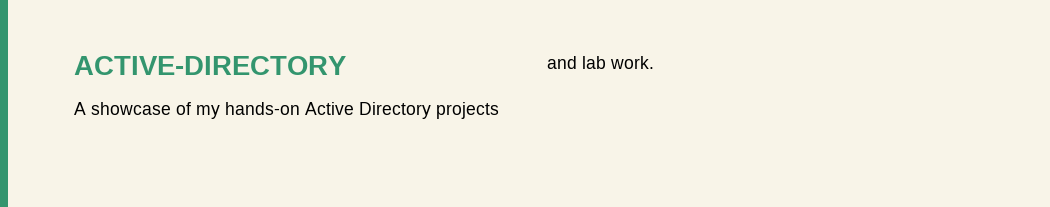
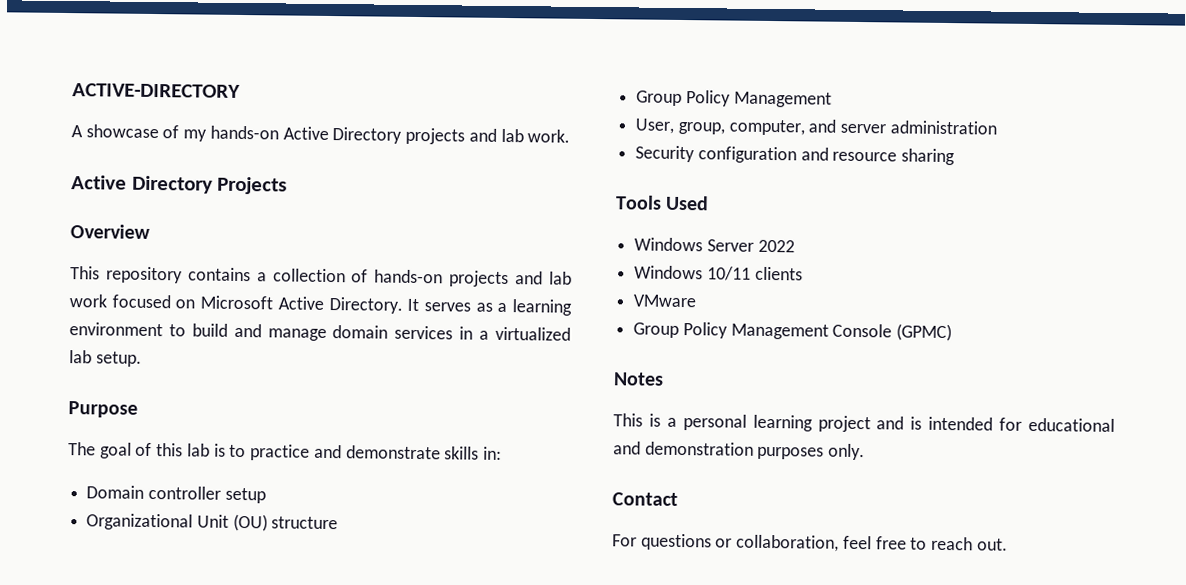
(654, 62) none -> [71,175,288,195] [70,224,150,239] [70,266,573,288] [69,294,572,316] [69,322,572,341] [69,350,142,367] [68,401,138,418] [68,442,502,461] [86,485,266,504] [86,513,339,532] [636,90,832,108] [635,118,997,136] [635,145,956,166] [615,195,710,211] [634,237,795,253] [634,265,803,281] [633,294,697,308] [633,322,953,342] [613,372,664,386] [613,413,1115,433] [613,441,866,461] [612,492,678,506] [612,533,1008,552] // Active Directory Projects // Overview // This repository contains a collection of hands-on projects and lab work focused on Microsoft Active Directory. It serves as a learning environment to build and manage domain services in a virtualized lab setup. // Purpose // The goal of this lab is to practice and demonstrate skills in: // Domain controller setup // Organizational Unit (OU) structure // Group Policy Management // User, group, computer, and server administration // Security configuration and resource sharing // Tools Used // Windows Server 2022 // Windows 10/11 clients // VMware // Group Policy Management Console (GPMC) // Notes // This is a personal learning project and is intended for educational and demonstration purposes only. // Contact // For questions or collaboration, feel free to reach out.

